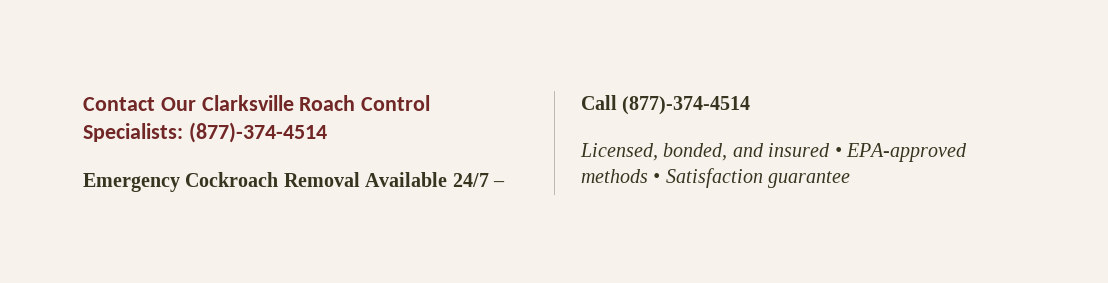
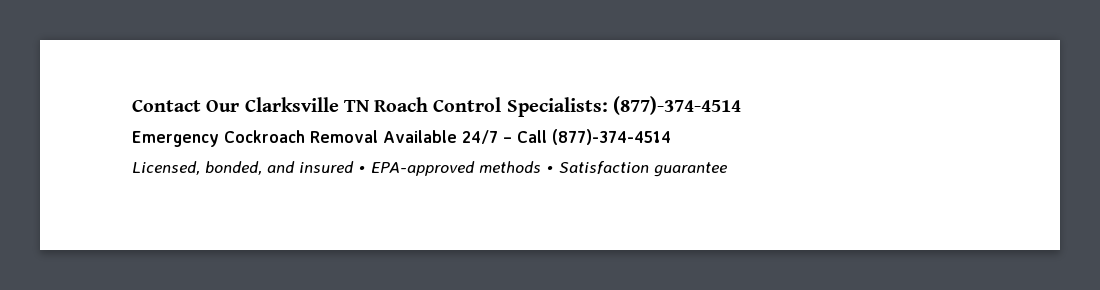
(294, 103) none -> [343,100,369,112] TN

